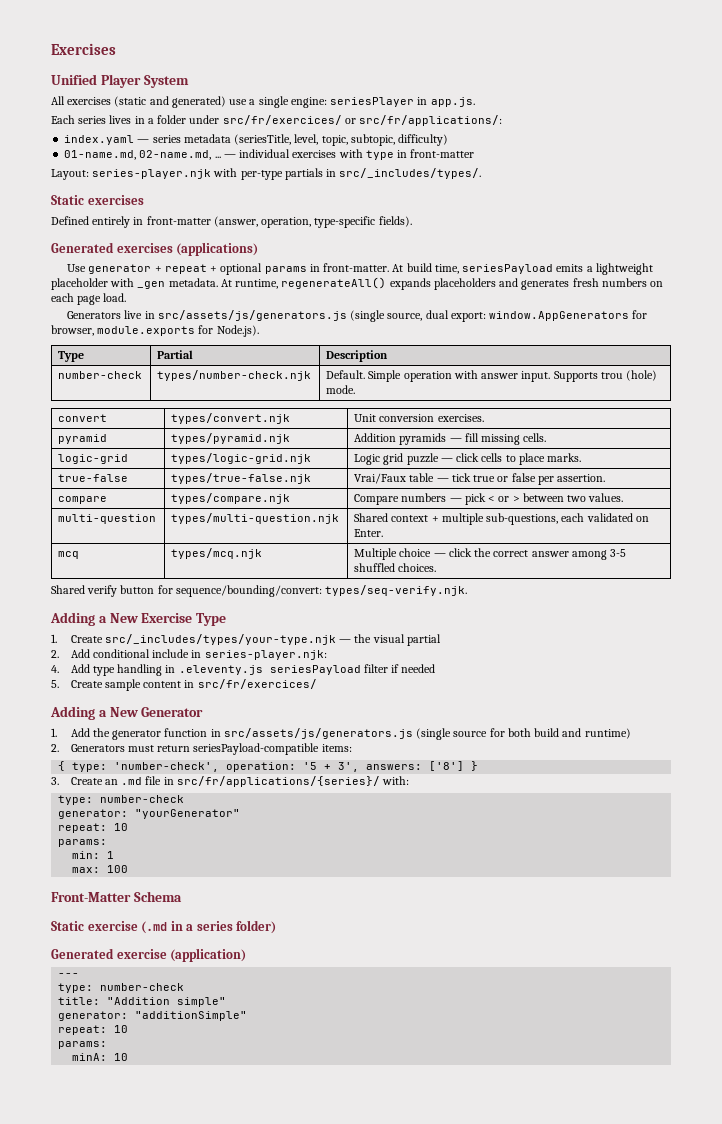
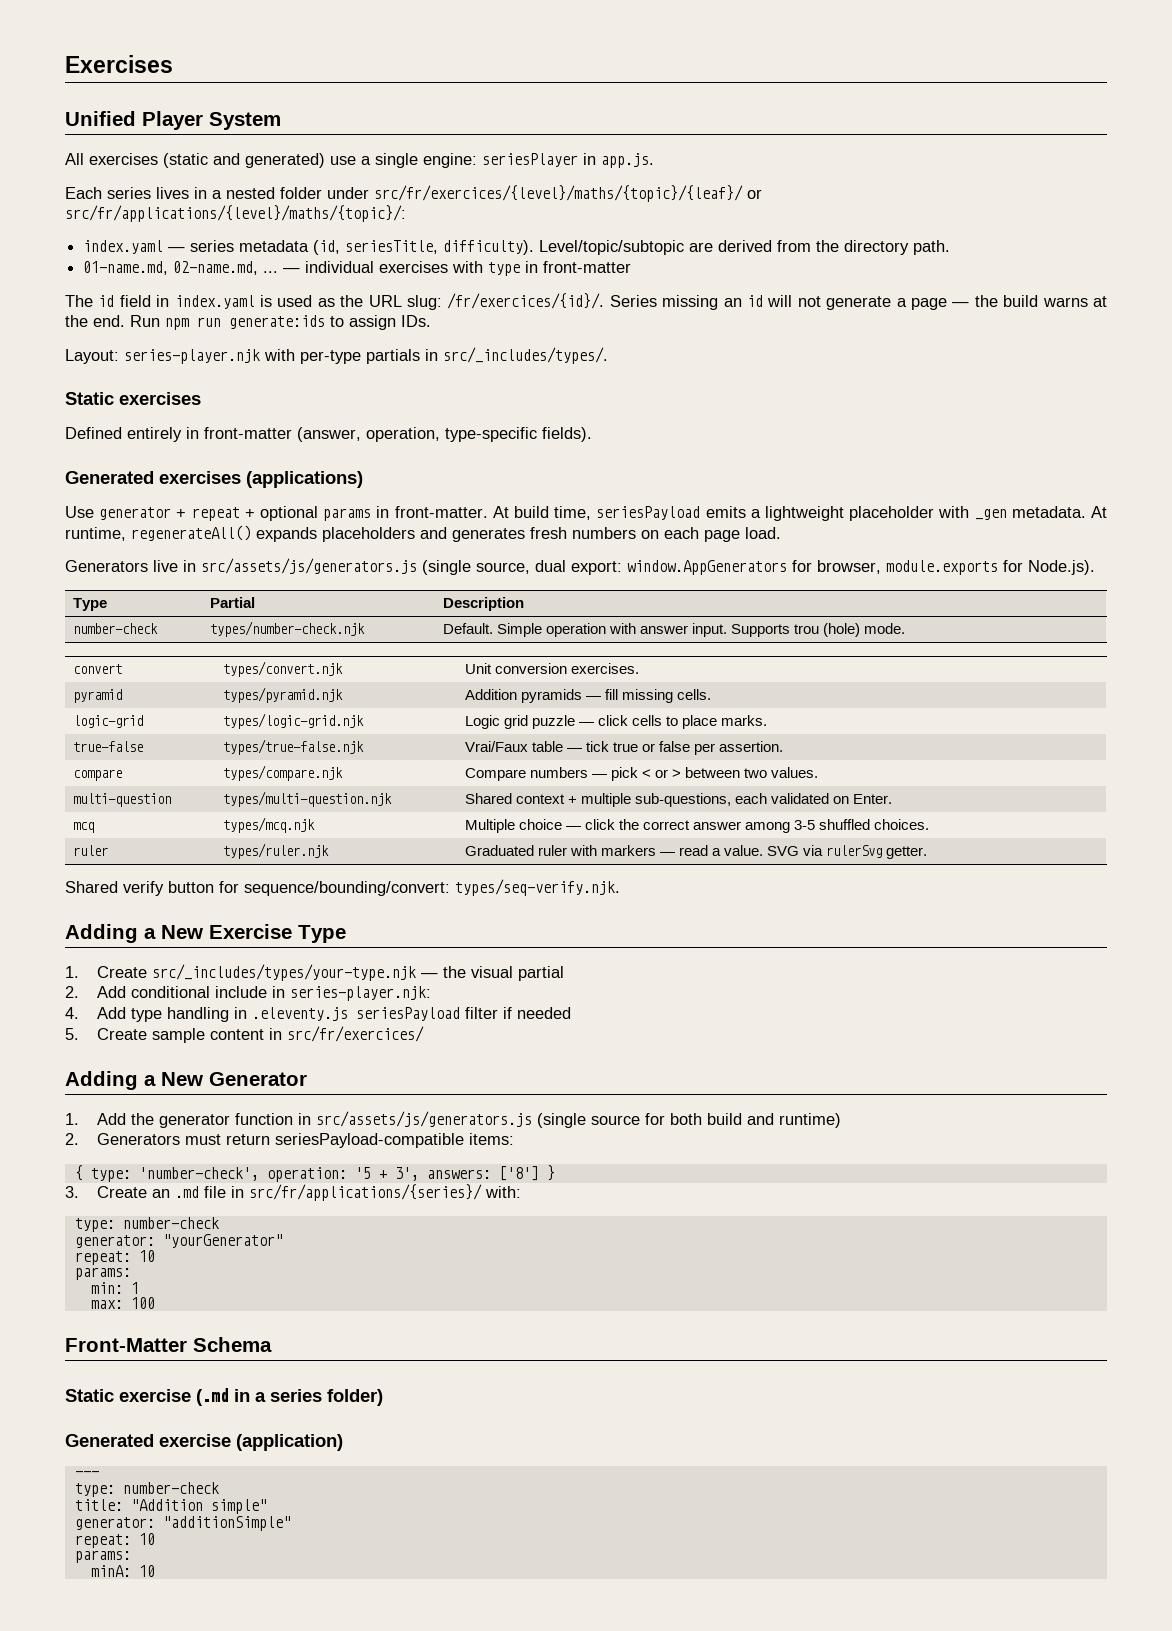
(154, 121) none -> [226,187,275,199] nested
[222,115,503,126] src/fr/exercices/ or src/fr/applications/: -> [374,185,762,202] [65,205,406,222] src/fr/exercices/{level}/maths/{topic}/{leaf}/ or src/fr/applications/{level}/maths/{topic}/:
[234,134,449,146] (seriesTitle, level, topic, subtopic, difficulty) -> [313,240,951,255] (id, seriesTitle, difficulty). Level/topic/subtopic are derived from the directory path.
(475, 153) none -> [65,293,1107,310] [65,315,431,330] // The id field in index.yaml is used as the URL slug: /fr/exercices/{id}/. Series missing an id will not generate a page — the build warns at the end. Run npm run generate:ids to assign IDs.
(437, 567) none -> [72,845,108,856] [222,843,329,859] [464,845,928,859] // ruler | types/ruler.njk | Graduated ruler with markers — read a value. SVG via rulerSvg getter.

